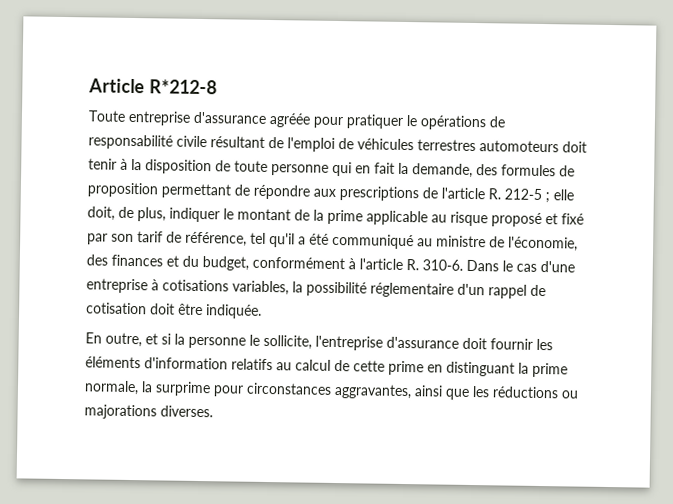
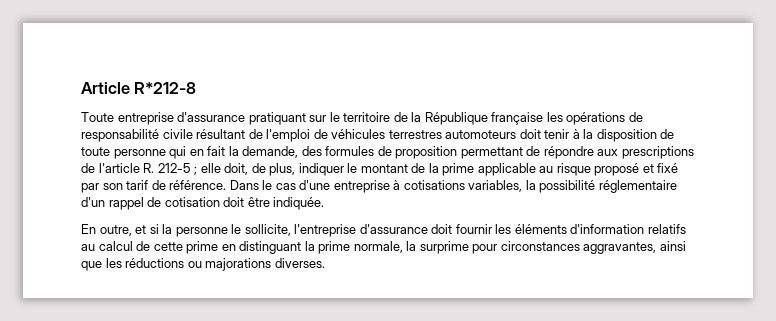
[269,113,418,129] agréée pour pratiquer le -> [248,112,563,125] pratiquant sur le territoire de la République française les
[185,231,578,252] [86,254,463,271] référence, tel qu'il a été communiqué au ministre de l'économie, des finances et du budget, conformément à l'article R. 310-6. -> [169,180,227,190] référence.

